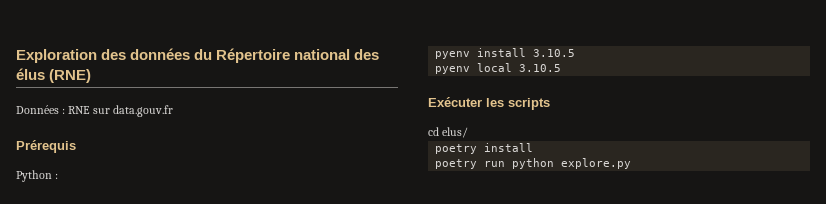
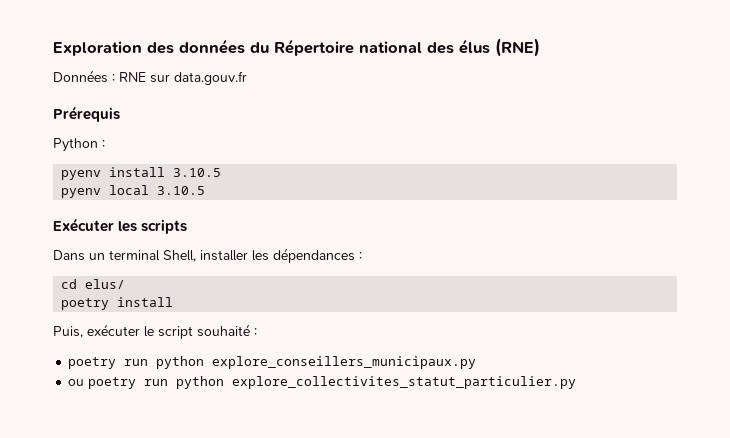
[428,127,469,138] [435,143,534,154] [435,158,632,169] cd elus/ // poetry install // poetry run python explore.py -> [53,248,362,263] [61,279,126,289] [61,297,174,310] [53,324,257,339] [68,356,477,369] [68,376,577,389] Dans un terminal Shell, installer les dépendances : // cd elus/ // poetry install // Puis, exécuter le script souhaité : // poetry run python explore_conseillers_municipaux.py // ou poetry run python explore_collectivites_statut_particulier.py

